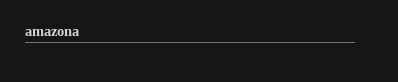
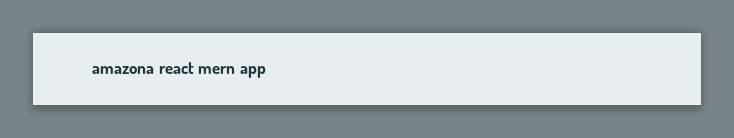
(80, 32) none -> [158,62,266,78] react mern app

